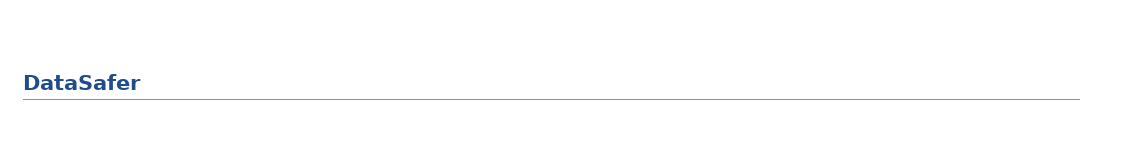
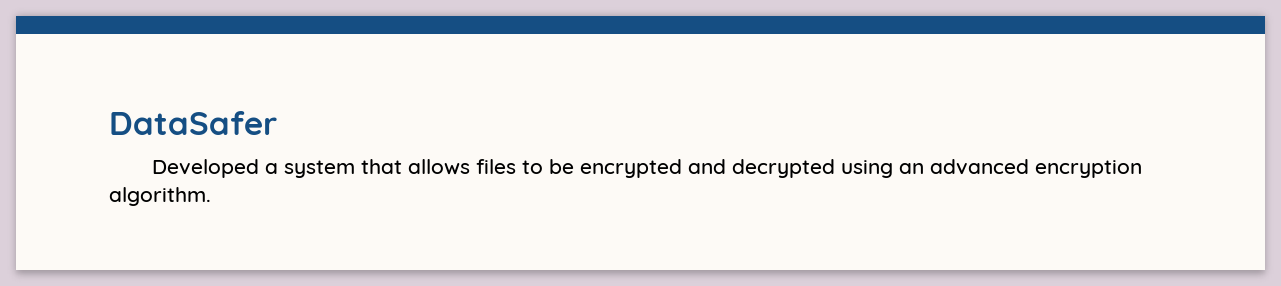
(141, 82) none -> [151,159,1142,178] [109,187,211,206] // Developed a system that allows files to be encrypted and decrypted using an advanced encryption algorithm.

